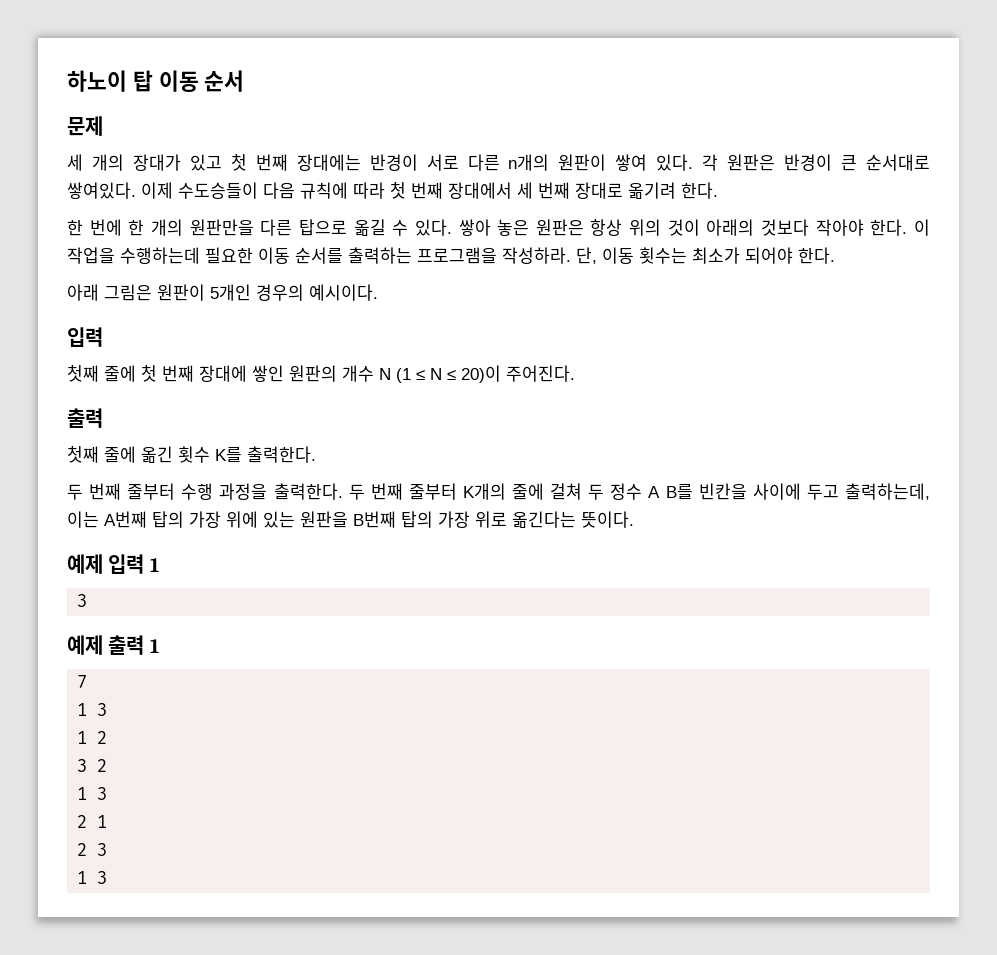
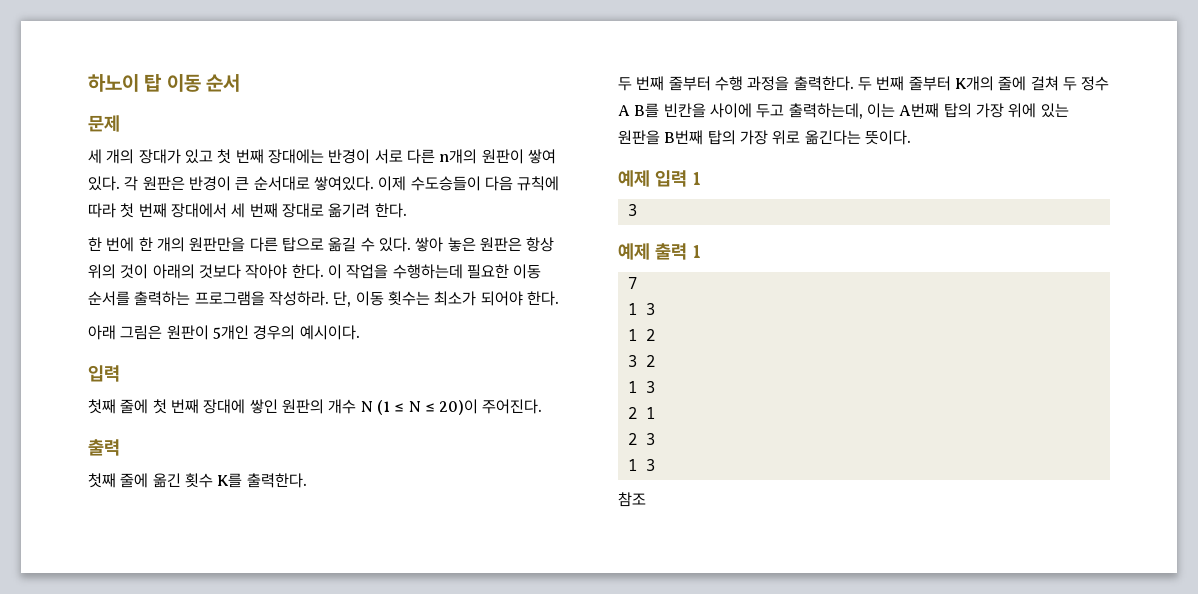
(108, 877) none -> [618,492,646,507] // 참조

